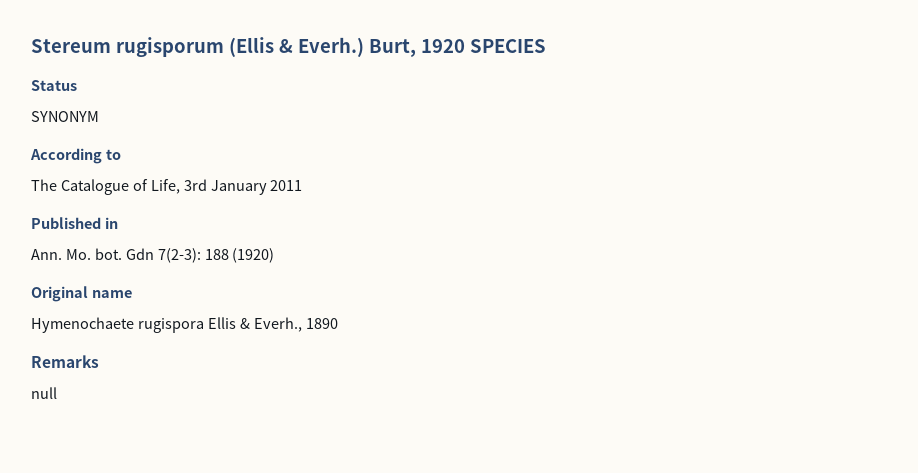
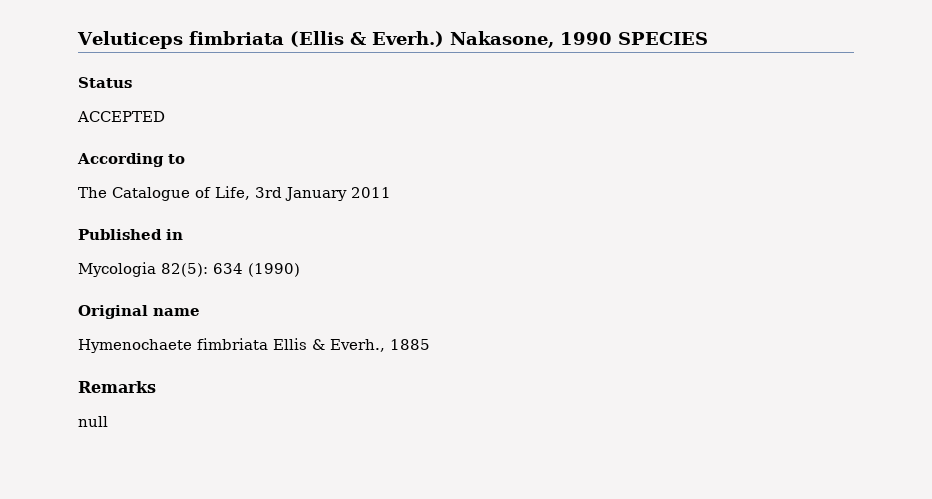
[31,37,224,57] Stereum rugisporum -> [77,31,284,49] Veluticeps fimbriata
[368,39,465,57] Burt, 1920 -> [449,31,612,48] Nakasone, 1990
[31,111,99,122] SYNONYM -> [77,111,165,122] ACCEPTED
[31,248,275,263] Ann. Mo. bot. Gdn 7(2-3): 188 (1920) -> [78,262,300,277] Mycologia 82(5): 634 (1990)
[137,318,204,333] rugispora -> [197,338,268,350] fimbriata
[305,318,338,329] 1890 -> [390,339,430,350] 1885

